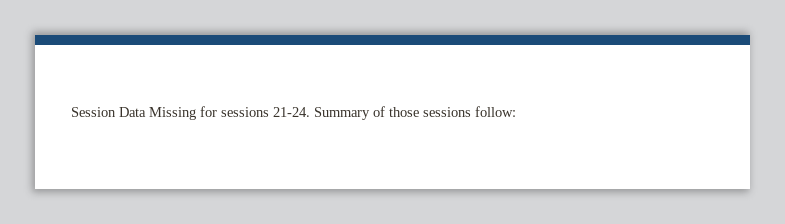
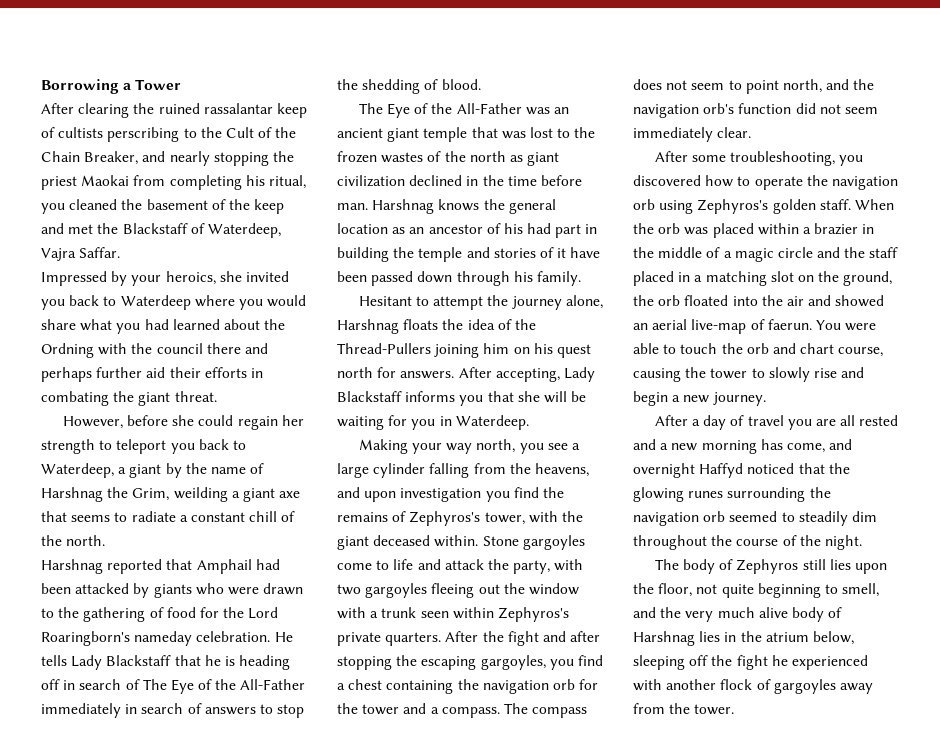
[71,106,516,120] Session Data Missing for sessions 21-24. Summary of those sessions follow: -> [41,79,182,94] [41,103,307,118] [41,127,297,142] [41,151,294,166] [41,175,306,190] [41,199,285,214] [41,223,281,238] [41,247,121,261] [41,271,289,286] [41,295,307,310] [41,319,286,334] [41,343,268,358] [41,367,263,382] [41,391,217,406] [62,415,304,430] [41,439,246,454] [41,463,265,478] [41,487,301,502] [41,511,296,522] [41,535,106,546] [41,559,280,574] [41,583,304,598] [41,607,279,622] [41,631,293,646] [41,655,291,670] [41,679,306,694] [41,703,305,718] [337,79,481,94] [358,103,569,118] [337,127,596,142] [337,151,560,166] [337,175,582,187] [337,199,556,214] [337,223,598,238] [337,247,601,262] [337,271,581,286] [358,295,603,310] [337,319,536,334] [337,343,591,358] [337,367,595,382] [337,391,587,406] [337,415,529,430] [358,439,580,454] [337,463,589,478] [337,487,564,502] [337,511,583,526] [337,535,585,550] [337,559,584,574] [337,583,579,598] [337,607,569,622] [337,631,601,646] [337,655,603,670] [337,679,599,694] [337,703,588,718] [633,79,875,94] [633,103,878,118] [633,127,752,142] [654,151,864,166] [633,175,898,190] [633,199,894,214] [633,223,875,238] [633,247,899,262] [633,271,893,286] [633,295,885,307] [633,319,877,334] [633,343,884,357] [633,367,865,382] [633,391,766,406] [654,415,899,430] [633,439,853,454] [633,463,850,478] [633,487,831,502] [633,511,877,526] [633,535,862,550] [654,559,887,574] [633,583,880,598] [633,607,843,622] [633,631,854,646] [633,655,868,670] [633,679,873,694] [633,703,735,715] Borrowing a Tower // After clearing the ruined rassalantar keep of cultists perscribing to the Cult of the Chain Breaker, and nearly stopping the priest Maokai from completing his ritual, you cleaned the basement of the keep and met the Blackstaff of Waterdeep, Vajra Saffar. // Impressed by your heroics, she invited you back to Waterdeep where you would share what you had learned about the Ordning with the council there and perhaps further aid their efforts in combating the giant threat. // However, before she could regain her strength to teleport you back to Waterdeep, a giant by the name of Harshnag the Grim, weilding a giant axe that seems to radiate a constant chill of the north. // Harshnag reported that Amphail had been attacked by giants who were drawn to the gathering of food for the Lord Roaringborn's nameday celebration. He tells Lady Blackstaff that he is heading off in search of The Eye of the All-Father immediately in search of answers to stop the shedding of blood. // The Eye of the All-Father was an ancient giant temple that was lost to the frozen wastes of the north as giant civilization declined in the time before man. Harshnag knows the general location as an ancestor of his had part in building the temple and stories of it have been passed down through his family. // Hesitant to attempt the journey alone, Harshnag floats the idea of the Thread-Pullers joining him on his quest north for answers. After accepting, Lady Blackstaff informs you that she will be waiting for you in Waterdeep. // Making your way north, you see a large cylinder falling from the heavens, and upon investigation you find the remains of Zephyros's tower, with the giant deceased within. Stone gargoyles come to life and attack the party, with two gargoyles fleeing out the window with a trunk seen within Zephyros's private quarters. After the fight and after stopping the escaping gargoyles, you find a chest containing the navigation orb for the tower and a compass. The compass does not seem to point north, and the navigation orb's function did not seem immediately clear. // After some troubleshooting, you discovered how to operate the navigation orb using Zephyros's golden staff. When the orb was placed within a brazier in the middle of a magic circle and the staff placed in a matching slot on the ground, the orb floated into the air and showed an aerial live-map of faerun. You were able to touch the orb and chart course, causing the tower to slowly rise and begin a new journey. // After a day of travel you are all rested and a new morning has come, and overnight Haffyd noticed that the glowing runes surrounding the navigation orb seemed to steadily dim throughout the course of the night. // The body of Zephyros still lies upon the floor, not quite beginning to smell, and the very much alive body of Harshnag lies in the atrium below, sleeping off the fight he experienced with another flock of gargoyles away from the tower.

